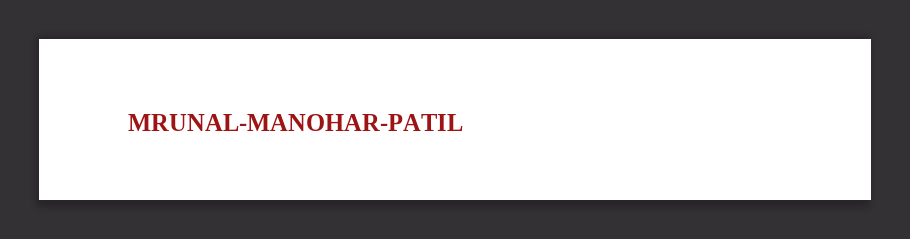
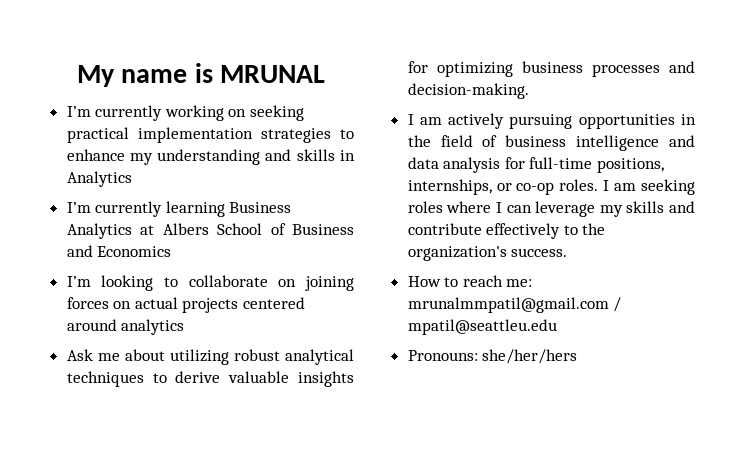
[128,114,463,131] MRUNAL-MANOHAR-PATIL -> [76,63,326,87] [66,105,305,121] [66,127,355,143] [66,149,355,165] [66,171,132,187] [66,201,292,217] [66,223,354,239] [66,245,172,257] [66,275,354,291] [66,297,306,313] [66,319,185,335] [66,349,354,365] [66,371,354,387] [407,61,695,77] [407,83,529,99] [407,113,696,129] [407,135,695,151] [407,157,665,173] [407,179,695,195] [407,201,695,217] [407,223,606,239] [407,246,568,261] [407,275,533,287] [407,297,622,313] [407,319,557,335] [407,349,578,364] My name is MRUNAL // I’m currently working on seeking practical implementation strategies to enhance my understanding and skills in Analytics // I’m currently learning Business Analytics at Albers School of Business and Economics // I’m looking to collaborate on joining forces on actual projects centered around analytics // Ask me about utilizing robust analytical techniques to derive valuable insights for optimizing business processes and decision-making. // I am actively pursuing opportunities in the field of business intelligence and data analysis for full-time positions, internships, or co-op roles. I am seeking roles where I can leverage my skills and contribute effectively to the organization's success. // How to reach me: mrunalmmpatil@gmail.com / mpatil@seattleu.edu // Pronouns: she/her/hers

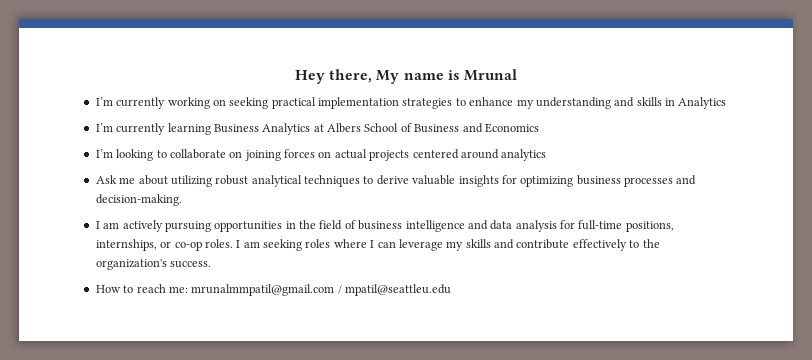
(76, 76) none -> [295,69,373,84] Hey there,
[220,65,326,83] MRUNAL -> [463,69,517,81] Mrunal
[407,349,578,364] // Pronouns: she/her/hers -> (451, 290) none

